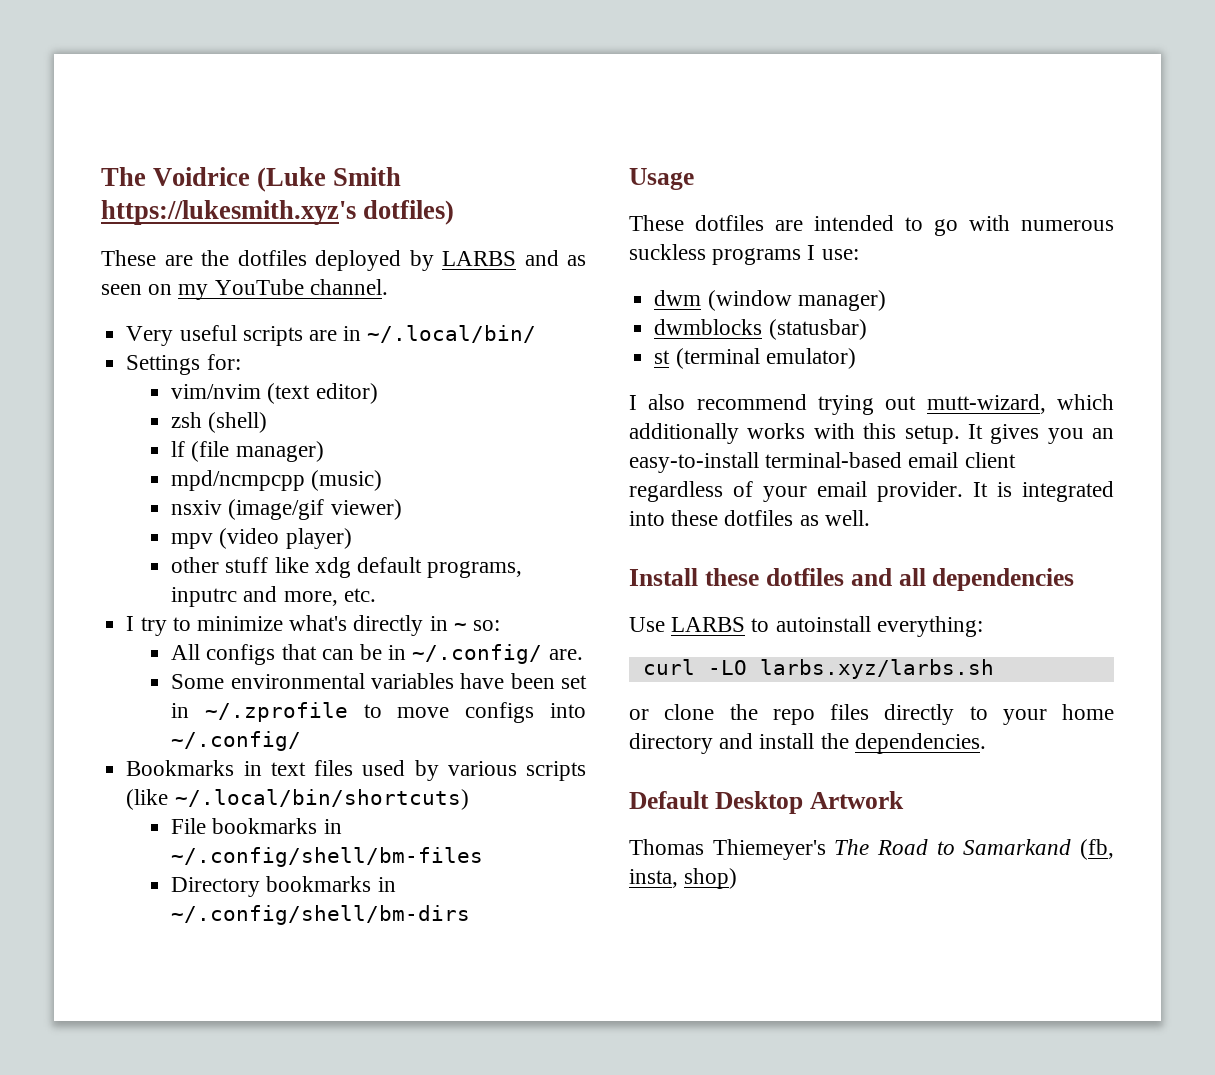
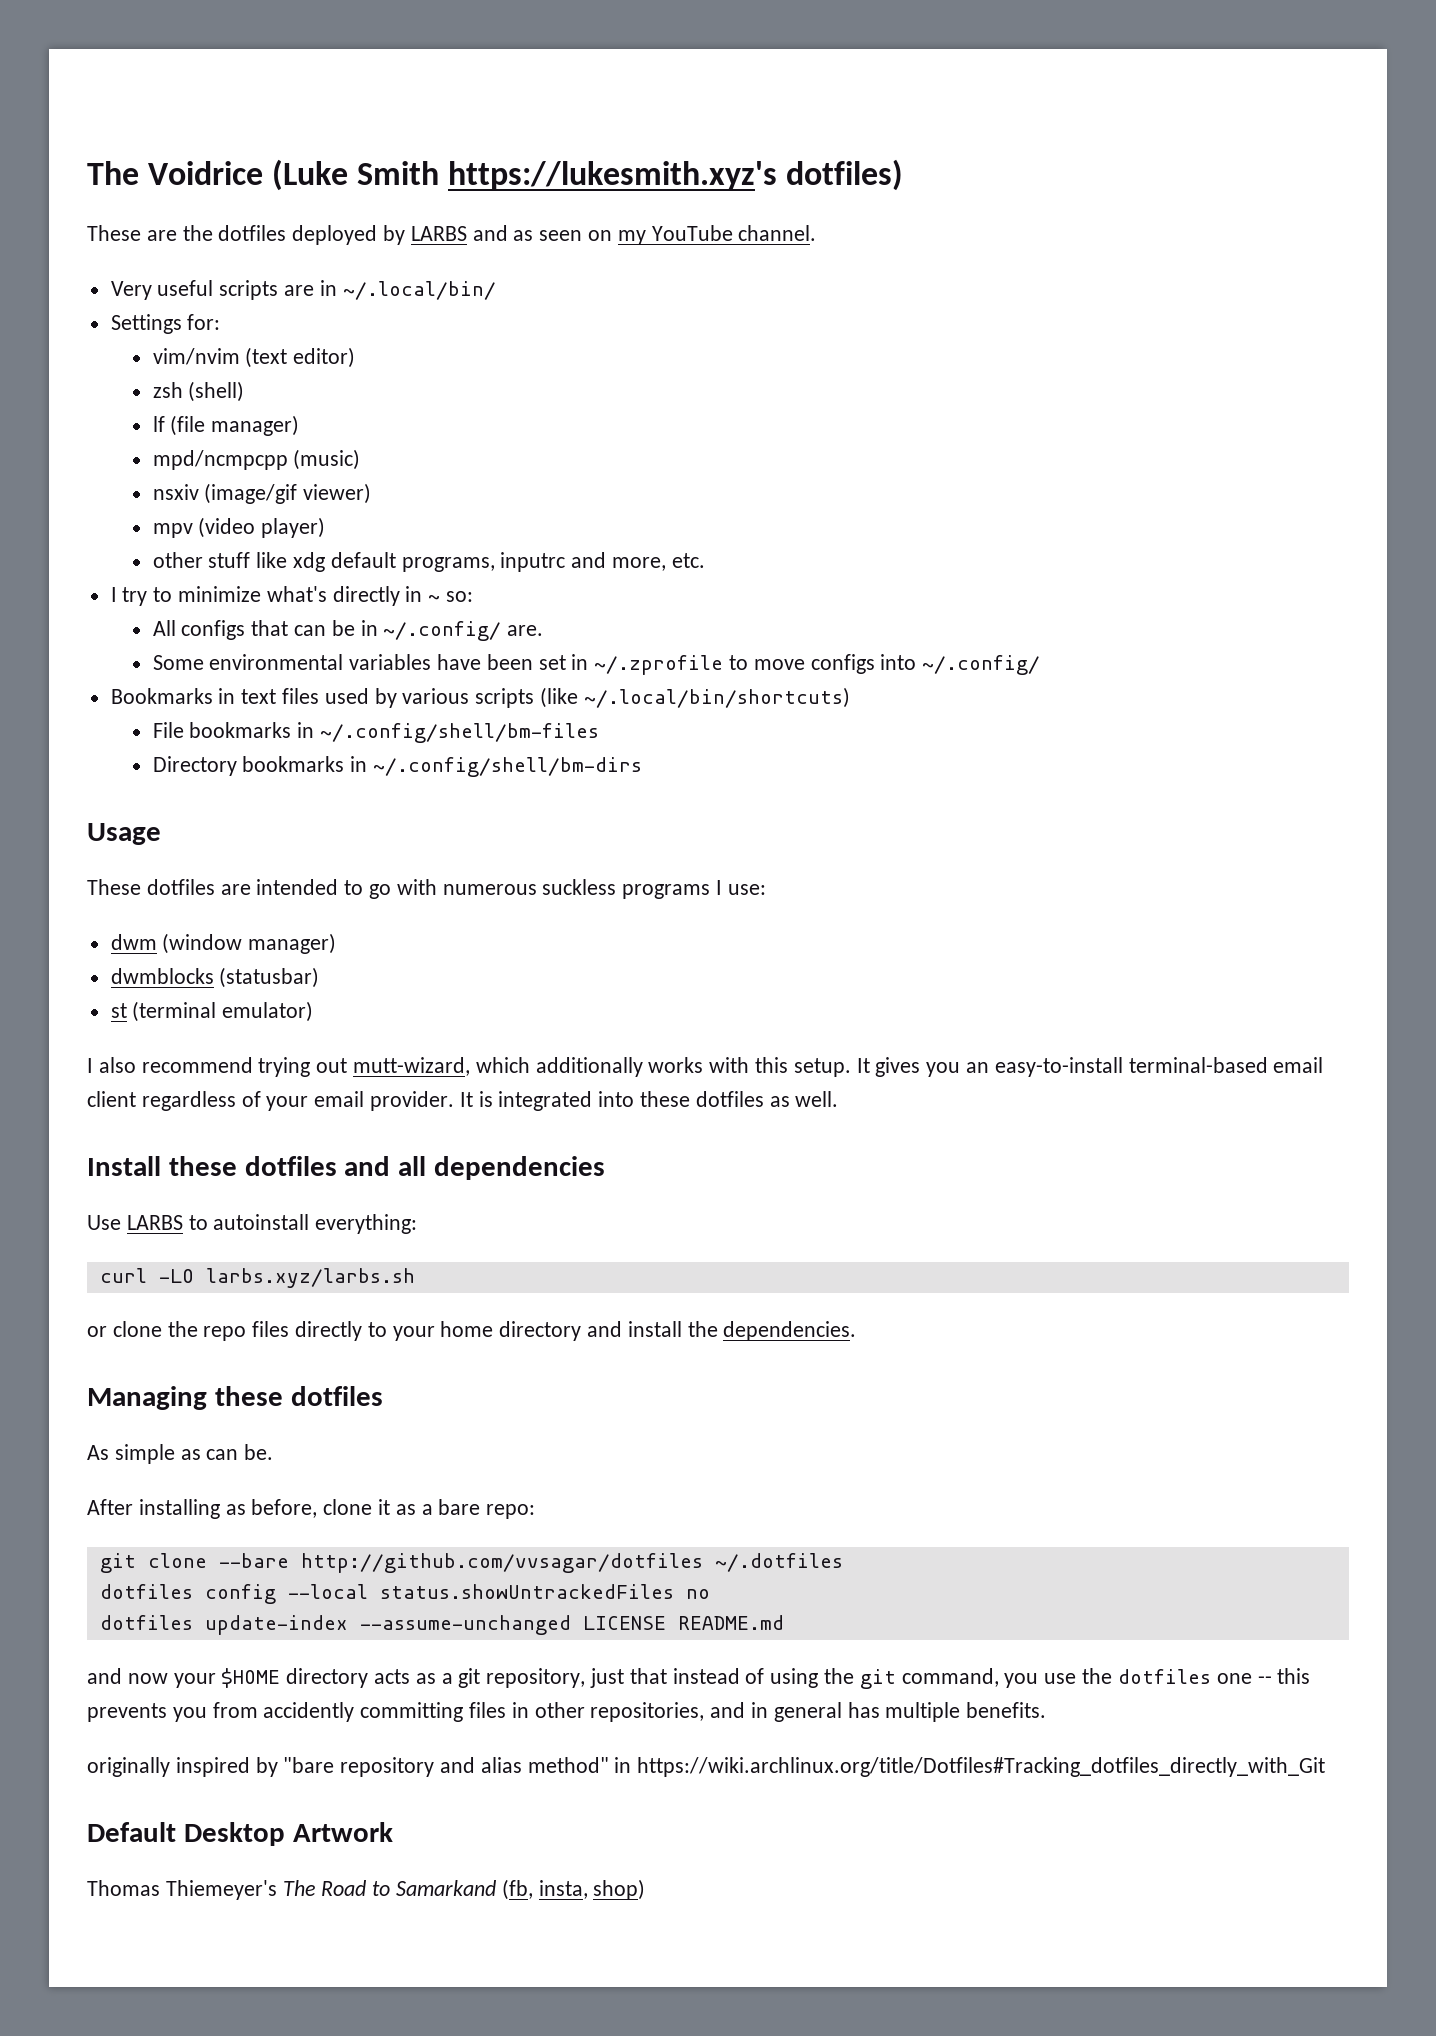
(986, 743) none -> [87,1386,383,1410] [87,1444,274,1464] [87,1499,536,1519] [99,1553,843,1573] [99,1584,710,1604] [99,1615,784,1635] [87,1668,1311,1689] [87,1702,1047,1722] [87,1757,1326,1777] // Managing these dotfiles // As simple as can be. // After installing as before, clone it as a bare repo: // git clone --bare http://github.com/vvsagar/dotfiles ~/.dotfiles // dotfiles config --local status.showUntrackedFiles no // dotfiles update-index --assume-unchanged LICENSE README.md // and now your $HOME directory acts as a git repository, just that instead of using the git command, you use the dotfiles one -- this prevents you from accidently committing files in other repositories, and in general has multiple benefits. // originally inspired by "bare repository and alias method" in https://wiki.archlinux.org/title/Dotfiles#Tracking_dotfiles_directly_with_Git

